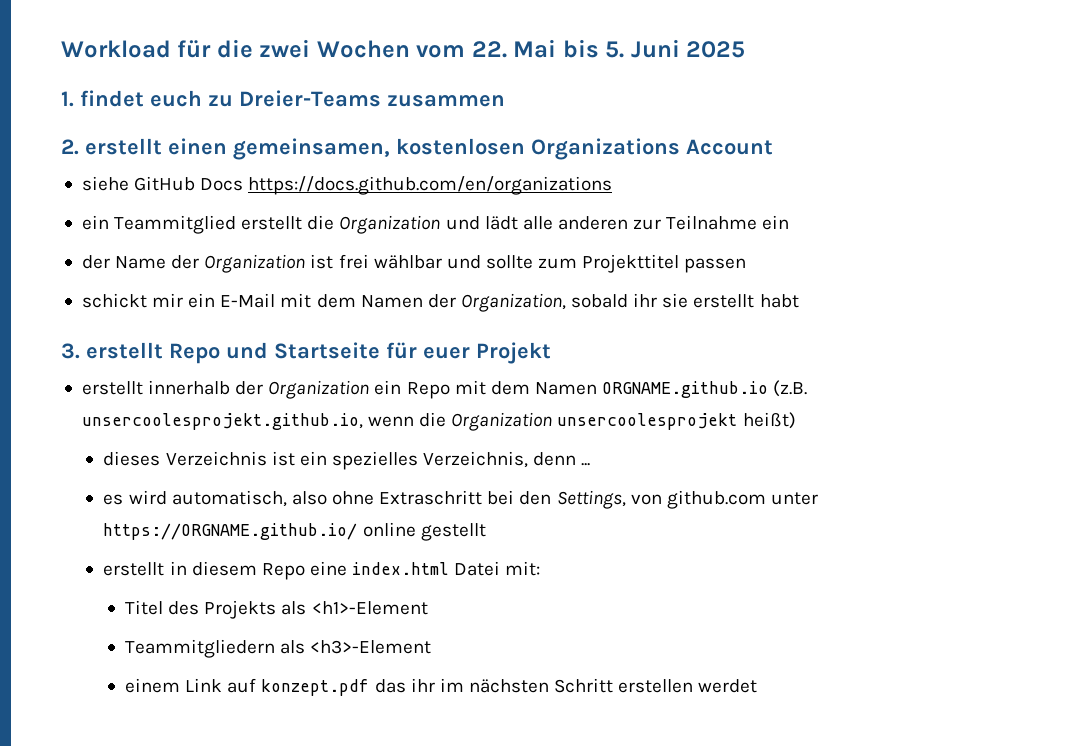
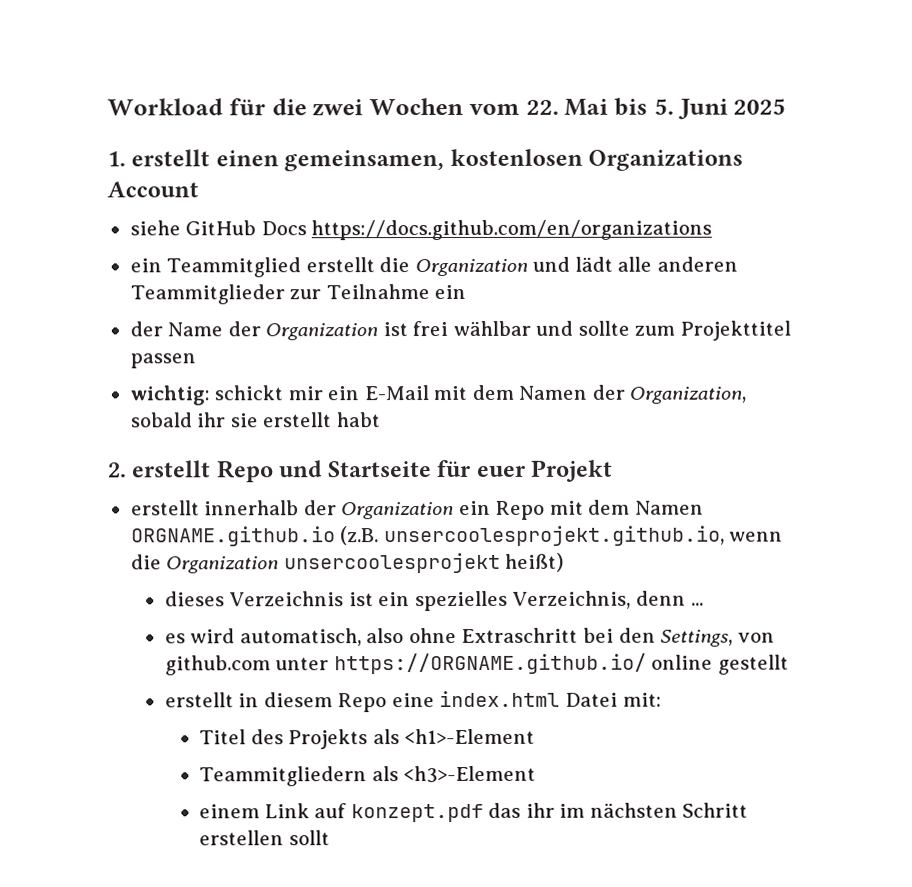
[80,90,505,107] [61,139,79,155] findet euch zu Dreier-Teams zusammen // 2. -> (126, 159) none
(628, 223) none -> [129,284,285,305] Teammitglieder
(747, 265) none -> [129,385,210,406] wichtig:
[61,343,80,359] 3. -> [108,462,127,478] 2.
[698,679,758,693] werdet -> [288,830,330,846] sollt

